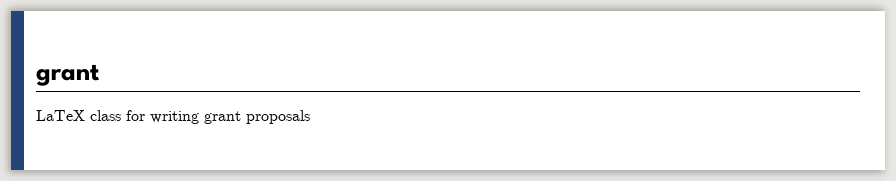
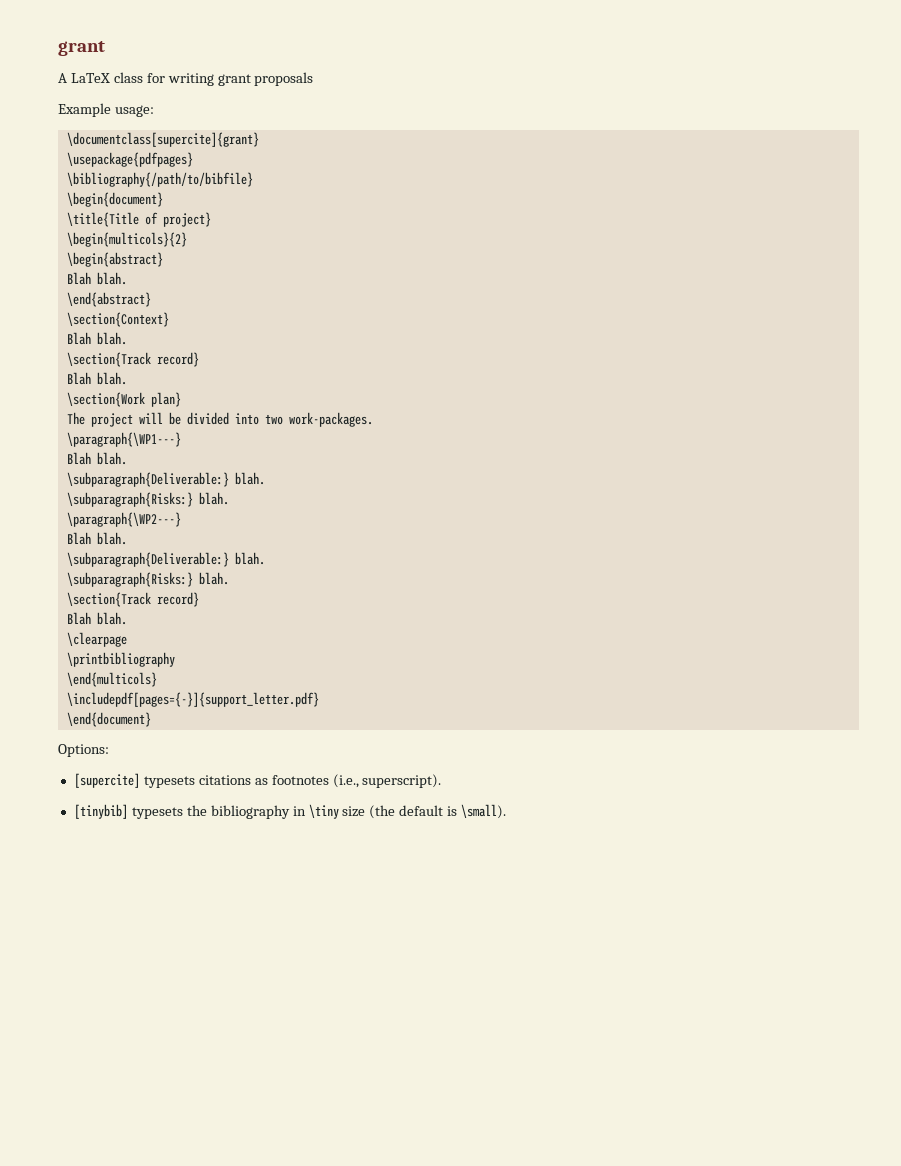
(100, 75) none -> [58,73,67,83] A
(310, 117) none -> [58,103,154,117] [66,132,259,147] [66,152,193,167] [66,172,253,187] [66,192,163,207] [66,212,211,227] [66,232,187,247] [66,252,163,267] [66,272,127,285] [66,292,151,307] [66,312,169,327] [66,332,127,345] [66,352,199,367] [66,372,127,385] [66,392,181,407] [66,412,373,427] [66,432,181,447] [66,452,127,465] [66,472,265,487] [66,492,229,507] [66,512,181,527] [66,532,127,545] [66,552,265,567] [66,572,229,587] [66,592,199,607] [66,612,127,625] [66,632,127,647] [66,652,175,667] [66,672,157,687] [66,692,319,707] [66,712,151,727] [58,744,109,757] [73,773,442,788] [73,804,507,819] // Example usage: // \documentclass[supercite]{grant} // \usepackage{pdfpages} // \bibliography{/path/to/bibfile} // \begin{document} // \title{Title of project} // \begin{multicols}{2} // \begin{abstract} // Blah blah. // \end{abstract} // \section{Context} // Blah blah. // \section{Track record} // Blah blah. // \section{Work plan} // The project will be divided into two work-packages. // \paragraph{\WP1---} // Blah blah. // \subparagraph{Deliverable:} blah. // \subparagraph{Risks:} blah. // \paragraph{\WP2---} // Blah blah. // \subparagraph{Deliverable:} blah. // \subparagraph{Risks:} blah. // \section{Track record} // Blah blah. // \clearpage // \printbibliography // \end{multicols} // \includepdf[pages={-}]{support_letter.pdf} // \end{document} // Options: // [supercite] typesets citations as footnotes (i.e., superscript). // [tinybib] typesets the bibliography in \tiny size (the default is \small).

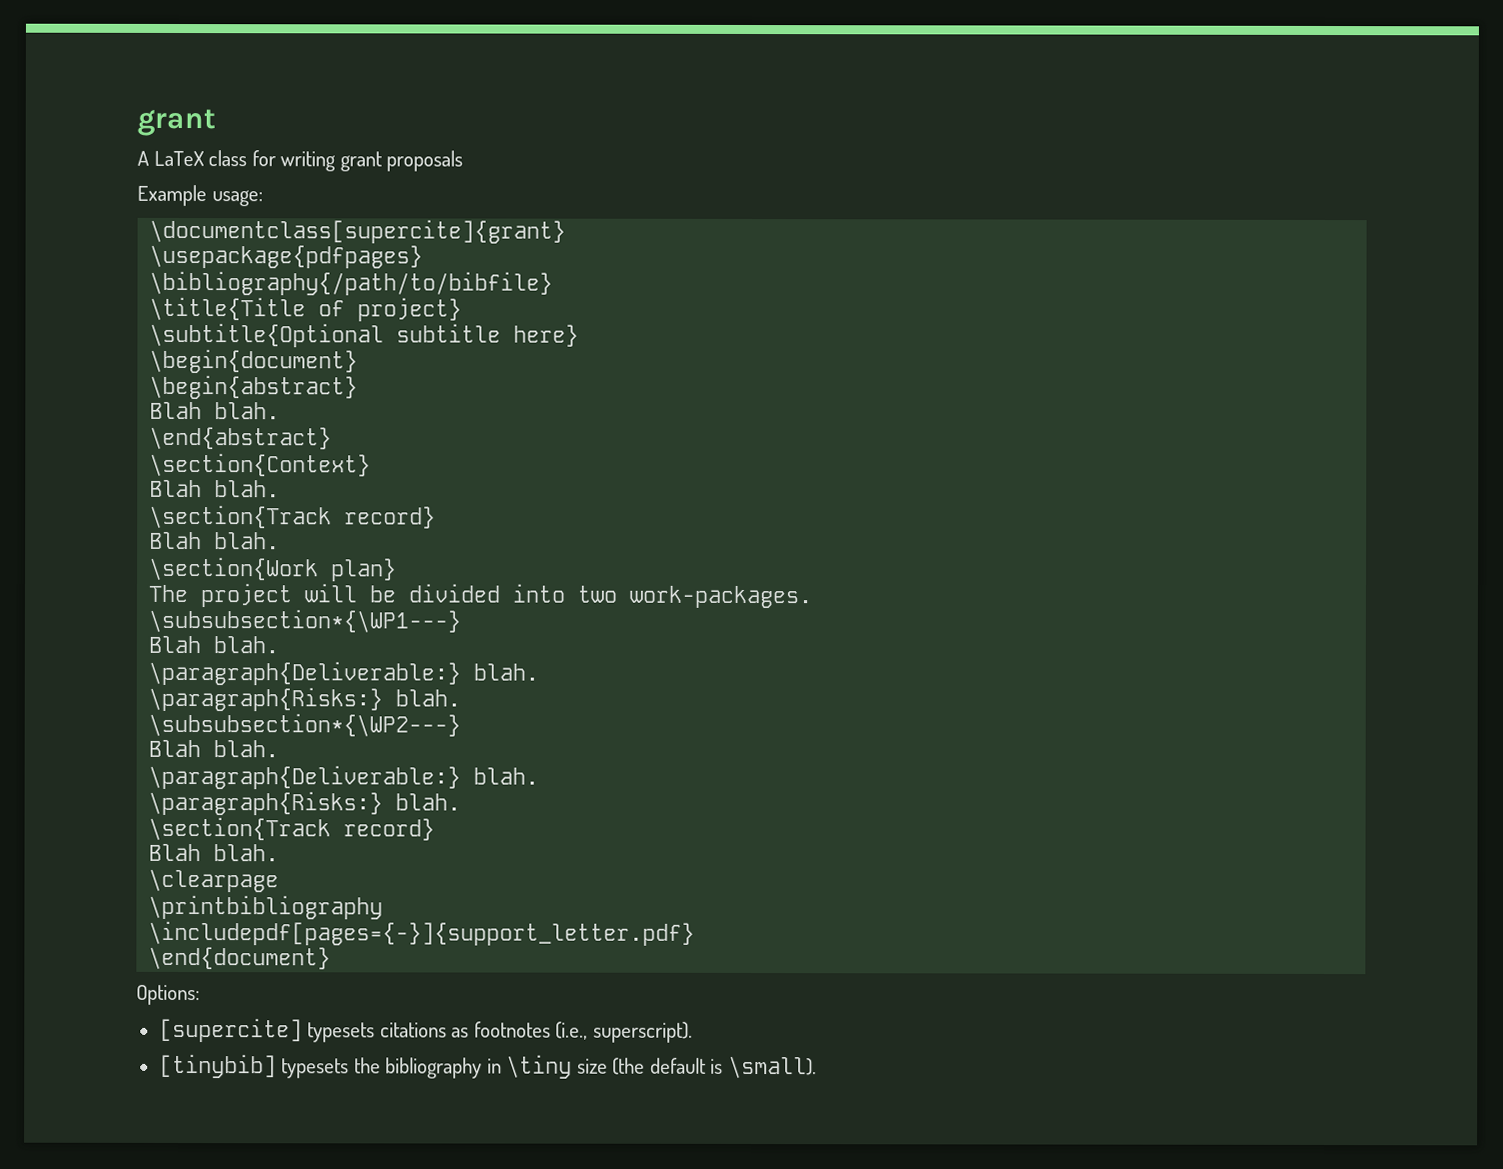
[66,192,163,207] // \begin{document} -> (554, 283) none
[66,232,187,247] \begin{multicols}{2} -> [149,322,580,348] [149,348,359,374] \subtitle{Optional subtitle here} // \begin{document}
[66,432,181,447] [66,452,127,465] [66,472,265,487] [66,492,229,507] [66,512,181,527] [66,532,127,545] [66,552,265,567] [66,572,193,587] \paragraph{\WP1---} // Blah blah. // \subparagraph{Deliverable:} blah. // \subparagraph{Risks:} blah. // \paragraph{\WP2---} // Blah blah. // \subparagraph{Deliverable:} blah. // \subparagraph{Risks:} -> [148,608,462,633] [148,635,280,654] [148,660,540,686] [148,686,462,712] [148,712,462,737] [148,739,280,758] [148,764,540,790] [148,790,384,816] \subsubsection*{\WP1---} // Blah blah. // \paragraph{Deliverable:} blah. // \paragraph{Risks:} blah. // \subsubsection*{\WP2---} // Blah blah. // \paragraph{Deliverable:} blah. // \paragraph{Risks:}
[66,672,157,687] // \end{multicols} -> (384, 907) none

